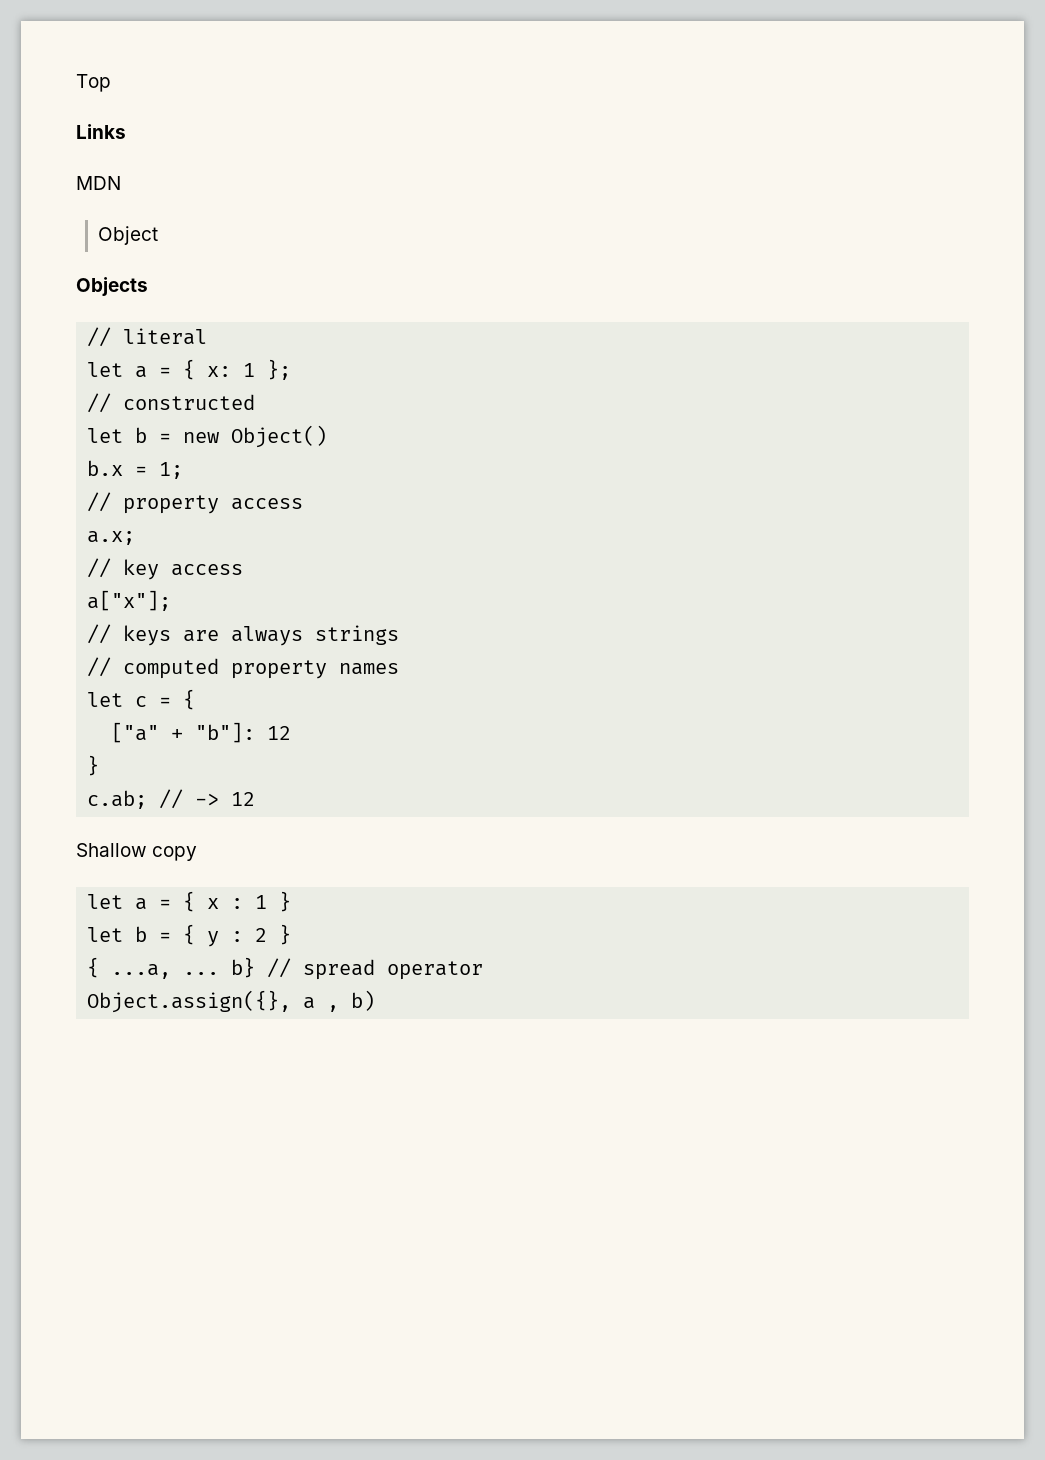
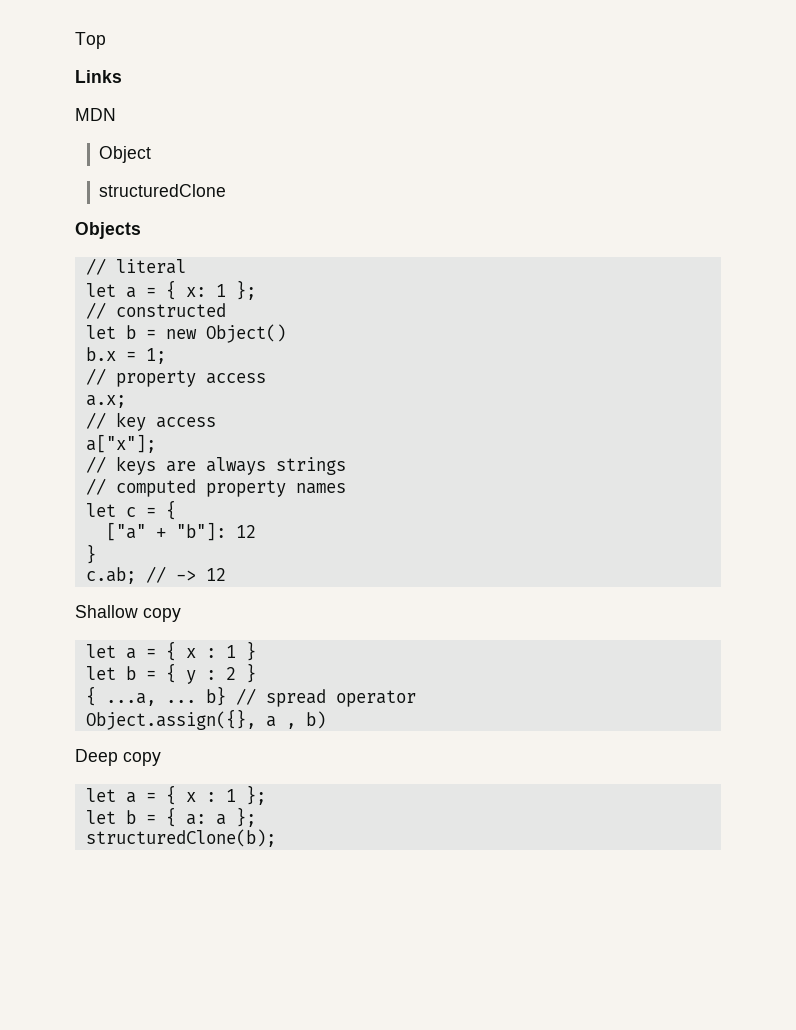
(159, 235) none -> [99,184,227,197] // structuredClone
(376, 1000) none -> [75,749,161,766] [85,785,266,805] [85,807,256,827] [85,829,276,847] // Deep copy // let a = { x : 1 }; // let b = { a: a }; // structuredClone(b);

